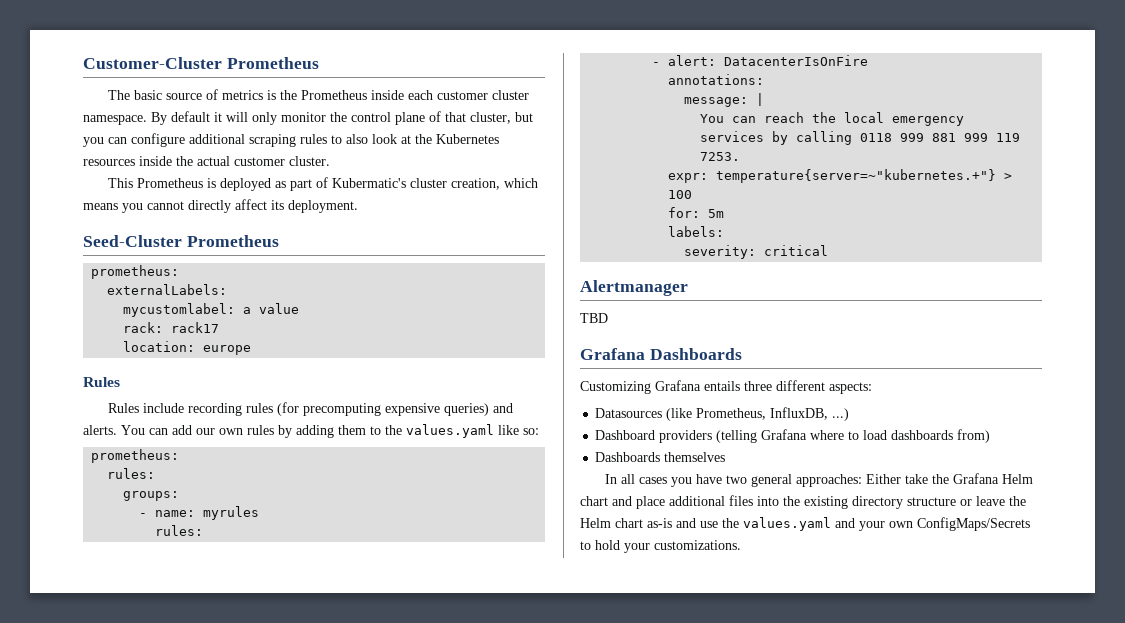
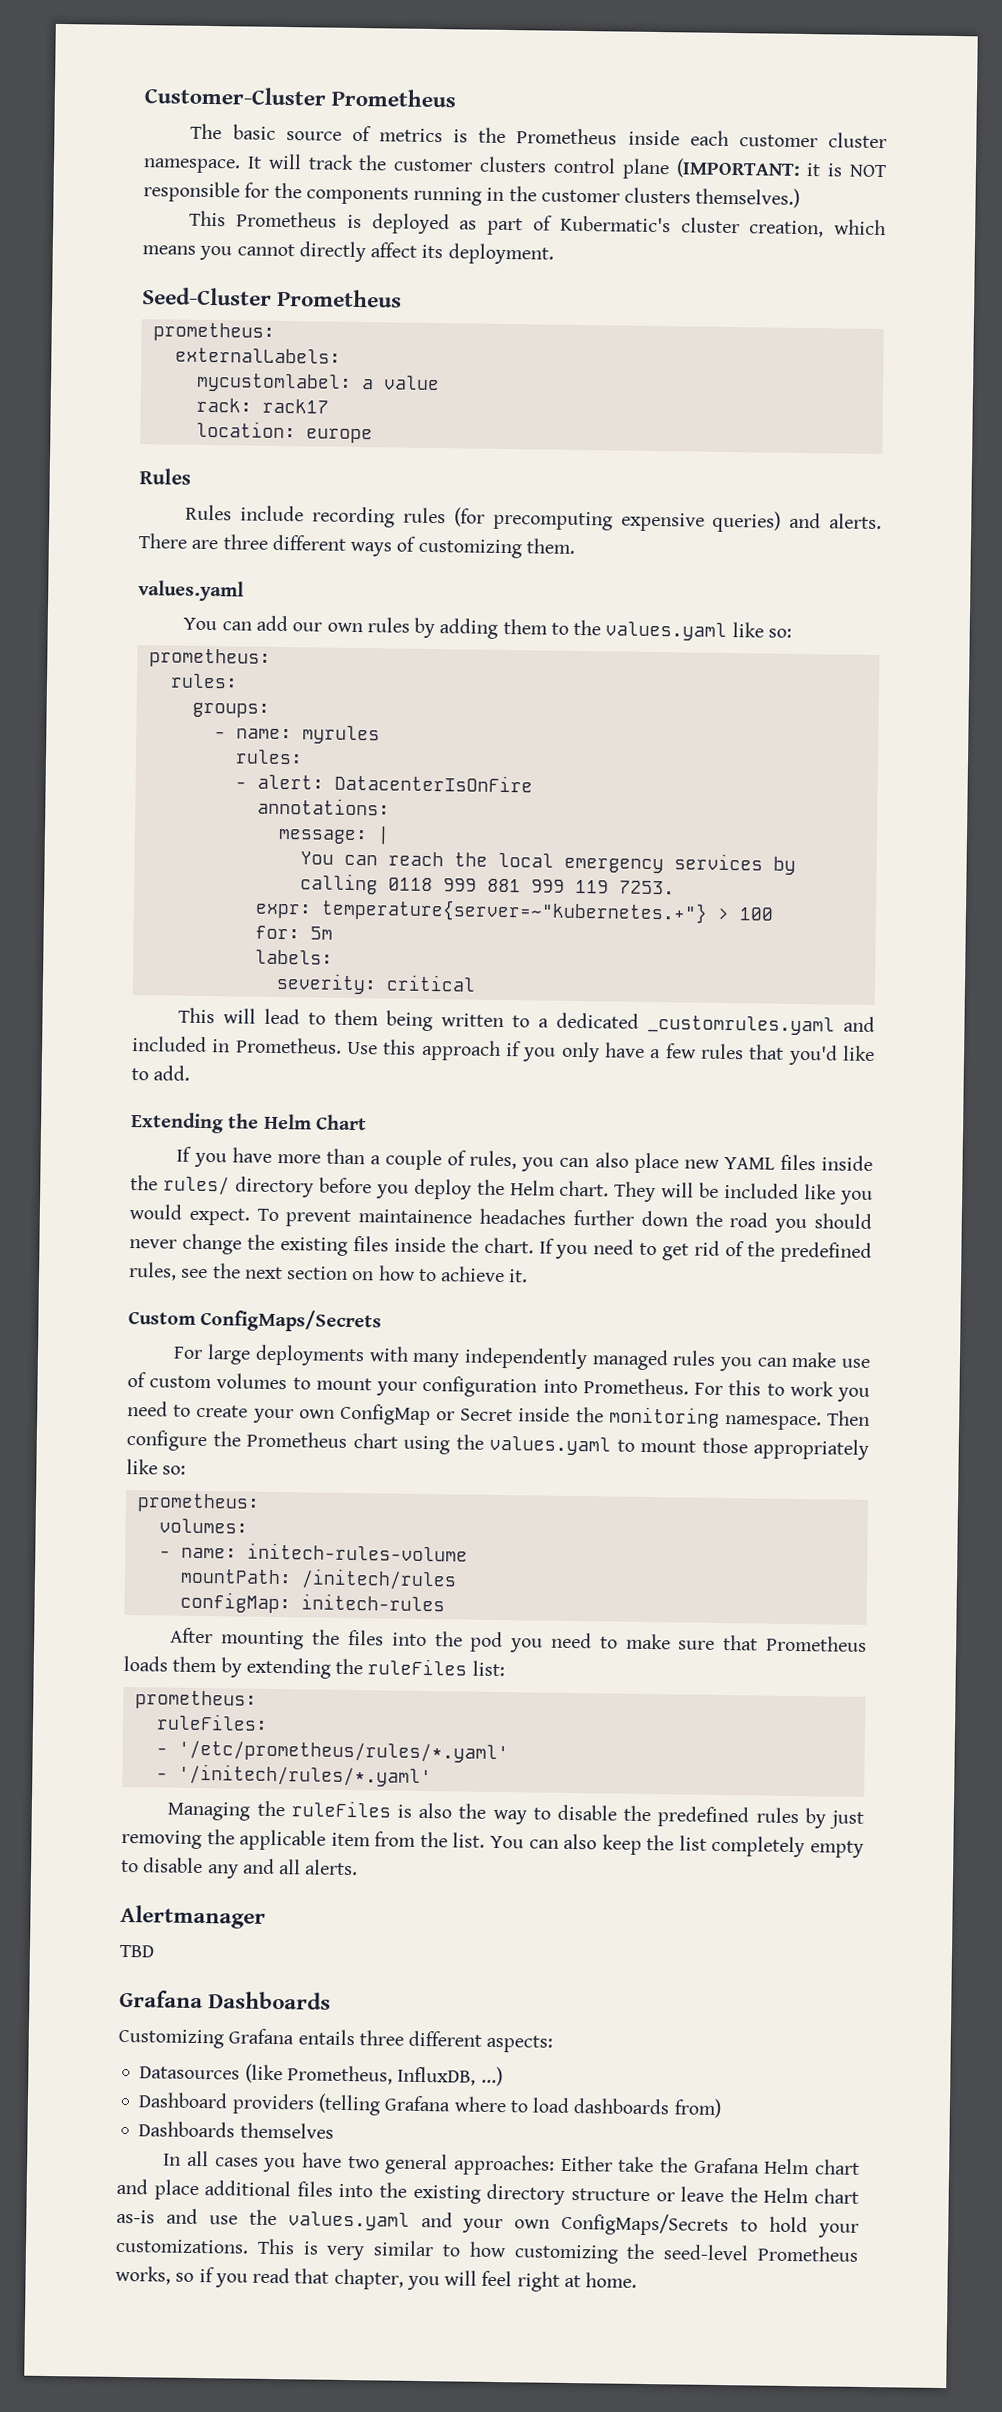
[151,111,533,125] [83,133,499,147] [83,156,330,166] By default it will only monitor the control plane of that cluster, but you can configure additional scraping rules to also look at the Kubernetes resources inside the actual customer cluster. -> [246,153,888,180] [143,181,801,208] It will track the customer clusters control plane (IMPORTANT: it is NOT responsible for the components running in the customer clusters themselves.)
(117, 430) none -> [138,533,575,559] [138,580,244,602] There are three different ways of customizing them. // values.yaml //
(829, 250) none -> [178,1007,875,1036] [132,1036,876,1066] [131,1065,191,1081] [130,1112,367,1134] [176,1146,873,1174] [130,1175,874,1205] [129,1204,873,1234] [129,1233,872,1263] [128,1262,529,1283] [128,1308,383,1333] [173,1344,870,1372] [127,1371,871,1402] [127,1400,870,1431] [126,1429,869,1460] [126,1458,187,1475] [136,1493,260,1513] [158,1518,248,1534] [158,1542,468,1562] [179,1568,457,1591] [179,1591,445,1614] [170,1627,867,1653] [123,1655,505,1679] [134,1690,257,1710] [155,1713,268,1731] [155,1740,509,1764] [155,1763,432,1788] [167,1800,864,1829] [121,1829,864,1858] [121,1857,359,1879] // This will lead to them being written to a dedicated _customrules.yaml and included in Prometheus. Use this approach if you only have a few rules that you'd like to add. // Extending the Helm Chart // If you have more than a couple of rules, you can also place new YAML files inside the rules/ directory before you deploy the Helm chart. They will be included like you would expect. To prevent maintainence headaches further down the road you should never change the existing files inside the chart. If you need to get rid of the predefined rules, see the next section on how to achieve it. // Custom ConfigMaps/Secrets // For large deployments with many independently managed rules you can make use of custom volumes to mount your configuration into Prometheus. For this to work you need to create your own ConfigMap or Secret inside the monitoring namespace. Then configure the Prometheus chart using the values.yaml to mount those appropriately like so: // prometheus: // volumes: // - name: initech-rules-volume // mountPath: /initech/rules // configMap: initech-rules // After mounting the files into the pod you need to make sure that Prometheus loads them by extending the ruleFiles list: // prometheus: // ruleFiles: // - '/etc/prometheus/rules/*.yaml' // - '/initech/rules/*.yaml' // Managing the ruleFiles is also the way to disable the predefined rules by just removing the applicable item from the list. You can also keep the list completely empty to disable any and all alerts.
(741, 545) none -> [256,2238,859,2264] [115,2265,638,2292] This is very similar to how customizing the seed-level Prometheus works, so if you read that chapter, you will feel right at home.

